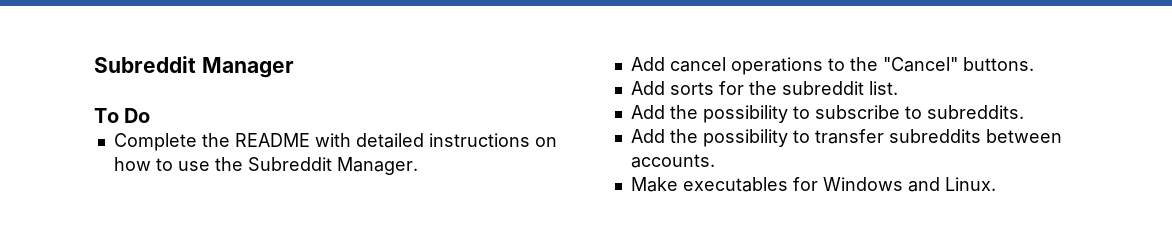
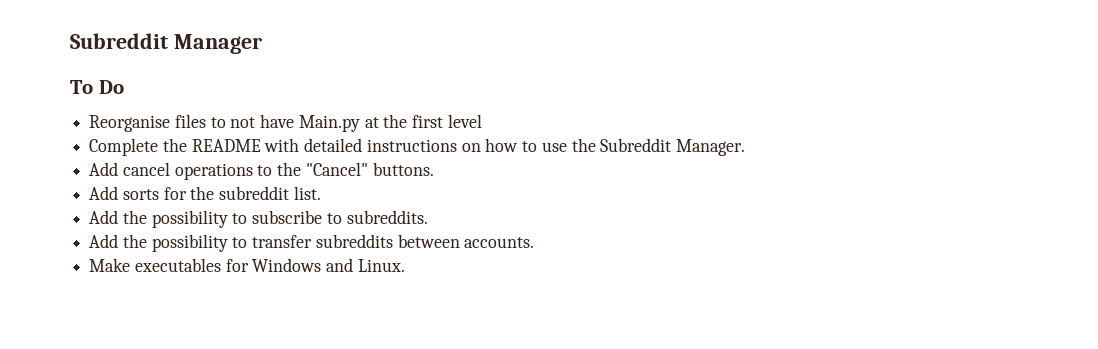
(151, 115) none -> [89,114,482,132] // Reorganise files to not have Main.py at the first level

